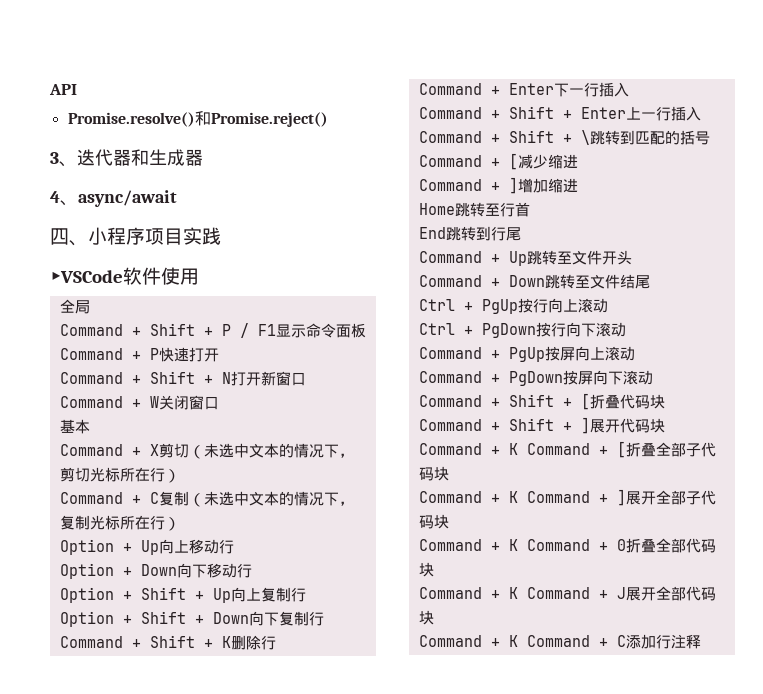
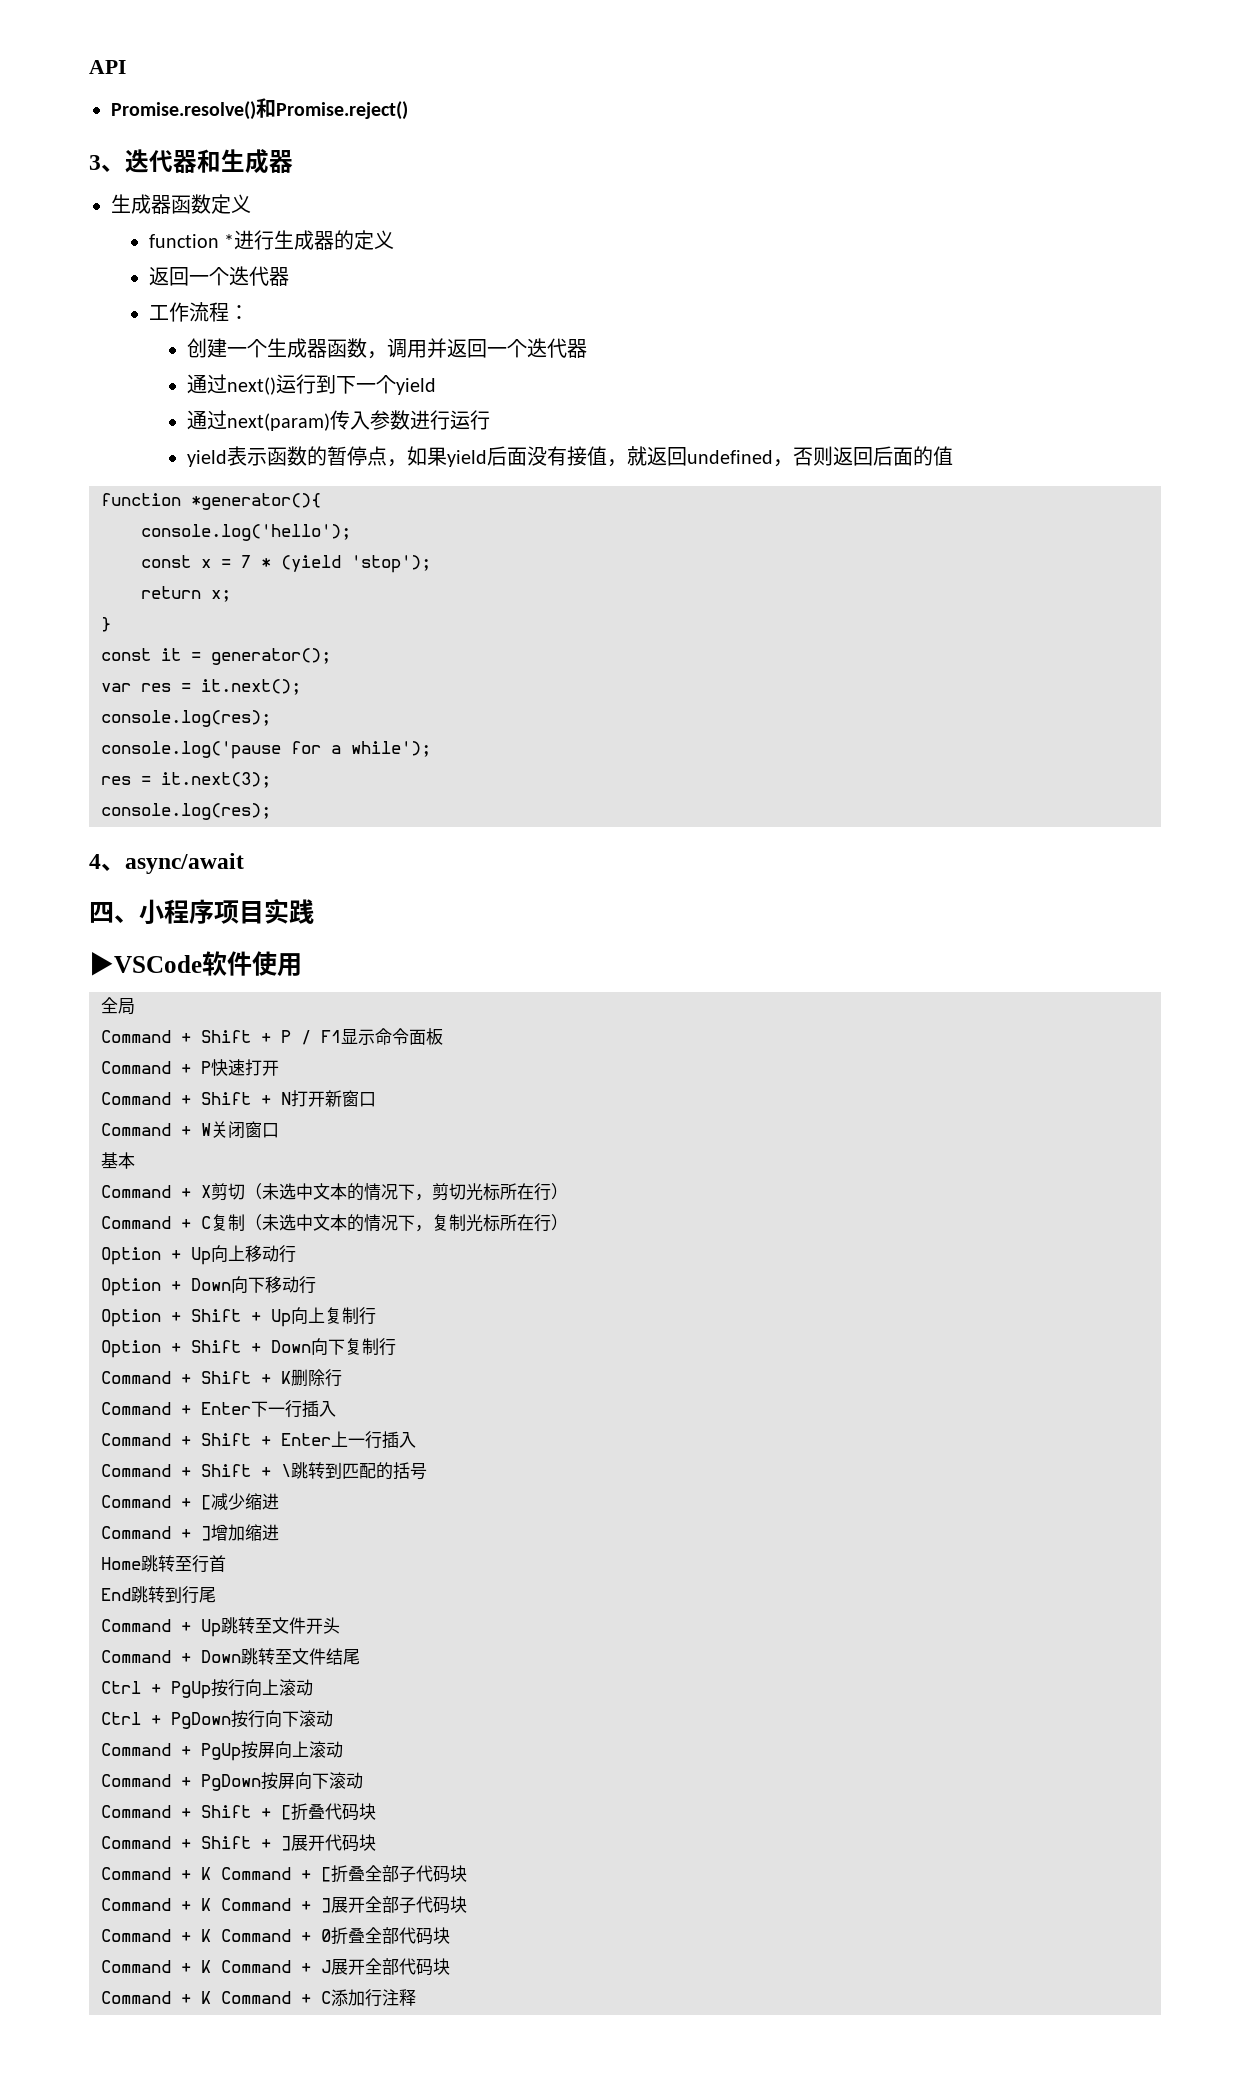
(203, 157) none -> [111,194,251,214] [148,230,395,250] [148,266,289,286] [148,302,249,322] [186,338,587,359] [186,374,436,395] [186,410,490,431] [186,446,953,467] [101,493,321,510] [141,524,351,541] [141,555,431,573] [141,586,231,602] [101,617,111,632] [101,648,331,665] [101,679,301,695] [101,710,271,727] [101,741,431,759] [101,772,271,788] [101,803,271,820] // 生成器函数定义 // function *进行生成器的定义 // 返回一个迭代器 // 工作流程： // 创建一个生成器函数，调用并返回一个迭代器 // 通过next()运行到下一个yield // 通过next(param)传入参数进行运行 // yield表示函数的暂停点，如果yield后面没有接值，就返回undefined，否则返回后面的值 // function *generator(){ // console.log('hello'); // const x = 7 * (yield 'stop'); // return x; // } // const it = generator(); // var res = it.next(); // console.log(res); // console.log('pause for a while'); // res = it.next(3); // console.log(res);

